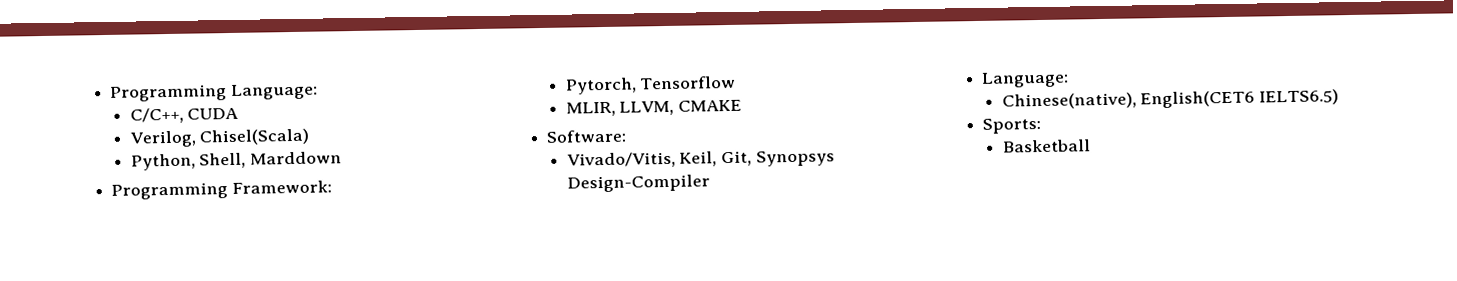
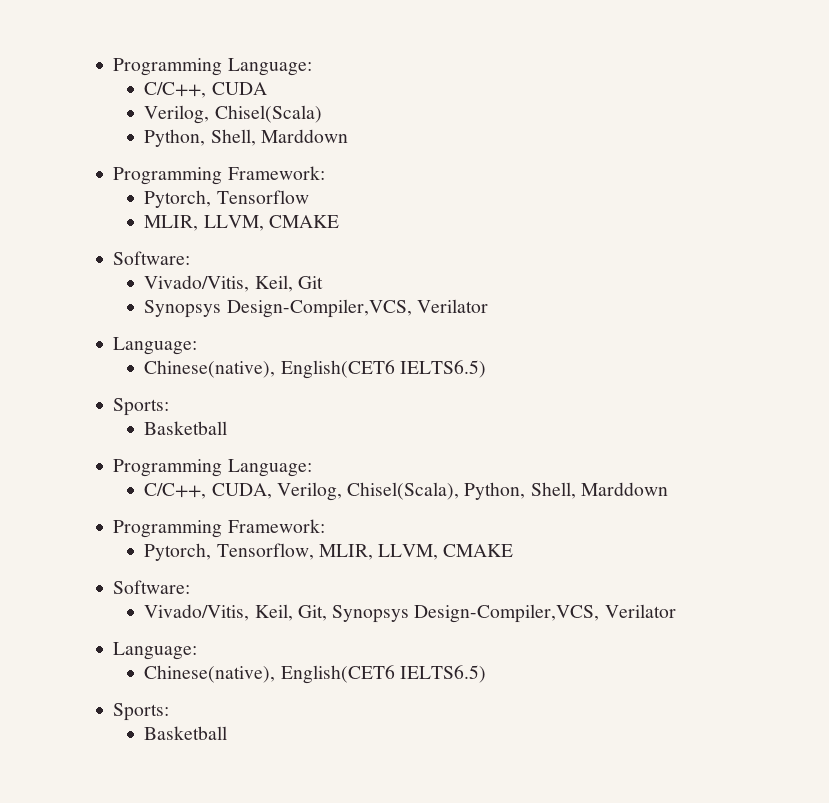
[721,150,835,167] [566,174,710,193] [981,71,1070,88] [1001,89,1340,110] [982,117,1042,134] [1002,139,1091,153] Git, Synopsys Design-Compiler // Language: // Chinese(native), English(CET6 IELTS6.5) // Sports: // Basketball -> [297,276,323,289] [144,299,488,318] [113,337,198,355] [144,360,486,379] [113,398,170,416] [144,421,228,435] [113,459,312,477] [144,482,668,501] [113,519,325,538] [144,543,514,561] [113,580,191,594] [144,604,676,623] [113,642,198,660] [144,665,486,684] [113,703,170,721] [144,726,228,740] Git // Synopsys Design-Compiler,VCS, Verilator // Language: // Chinese(native), English(CET6 IELTS6.5) // Sports: // Basketball // Programming Language: // C/C++, CUDA, Verilog, Chisel(Scala), Python, Shell, Marddown // Programming Framework: // Pytorch, Tensorflow, MLIR, LLVM, CMAKE // Software: // Vivado/Vitis, Keil, Git, Synopsys Design-Compiler,VCS, Verilator // Language: // Chinese(native), English(CET6 IELTS6.5) // Sports: // Basketball

